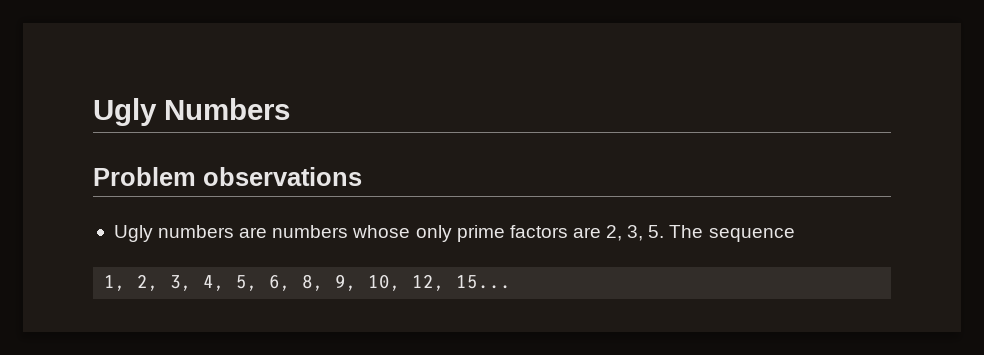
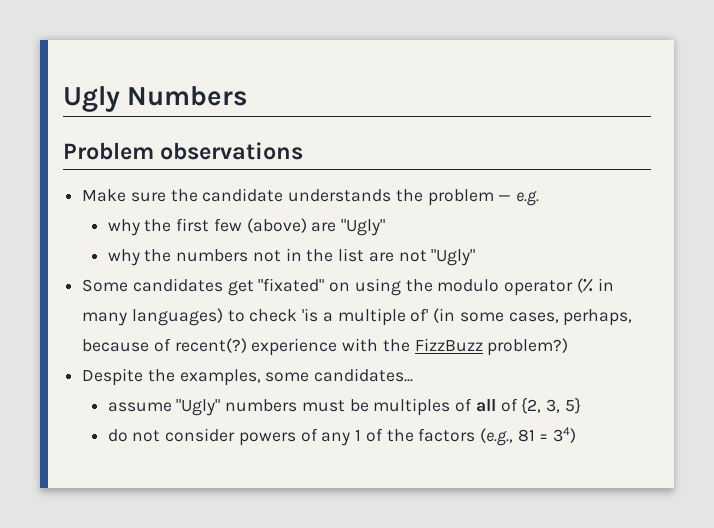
[113,225,795,242] [104,274,512,291] Ugly numbers are numbers whose only prime factors are 2, 3, 5. The sequence // 1, 2, 3, 4, 5, 6, 8, 9, 10, 12, 15... -> [82,188,540,206] [107,218,386,236] [107,248,476,266] [82,278,614,296] [82,308,633,326] [82,338,569,356] [82,368,414,386] [107,397,581,416] [107,427,577,446] Make sure the candidate understands the problem — e.g. // why the first few (above) are "Ugly" // why the numbers not in the list are not "Ugly" // Some candidates get "fixated" on using the modulo operator (% in many languages) to check 'is a multiple of' (in some cases, perhaps, because of recent(?) experience with the FizzBuzz problem?) // Despite the examples, some candidates... // assume "Ugly" numbers must be multiples of all of {2, 3, 5} // do not consider powers of any 1 of the factors (e.g., 81 = 34)

